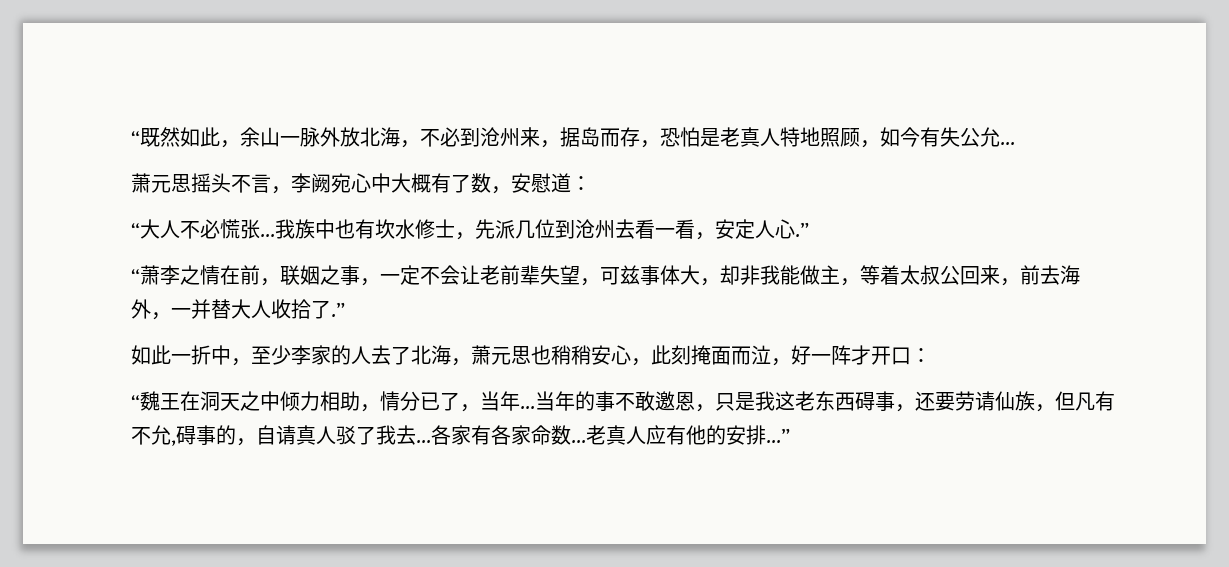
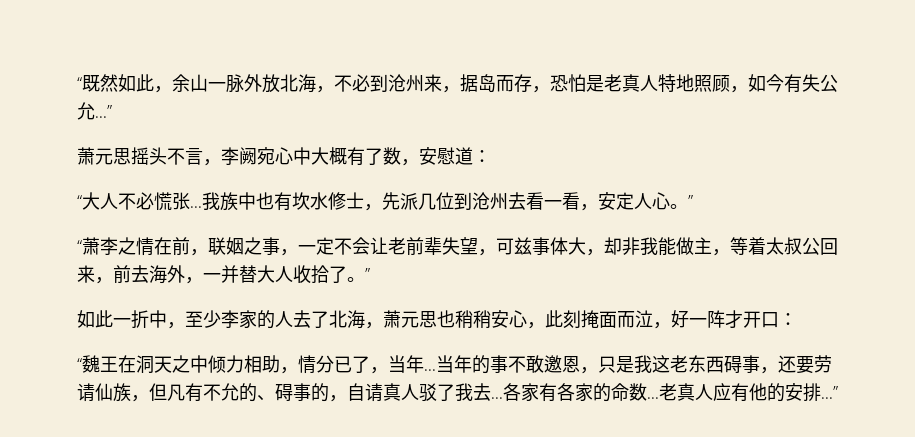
[1000,142,1015,145] ... -> [95,105,112,118] ...”
[795,222,809,237] .” -> [670,195,693,209] 。”
[331,302,345,317] .” -> [347,268,370,282] 。”
[171,440,176,446] , -> [239,383,275,402] 的、
(531, 435) none -> [593,383,611,402] 的

